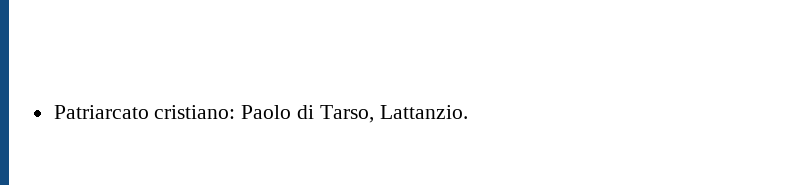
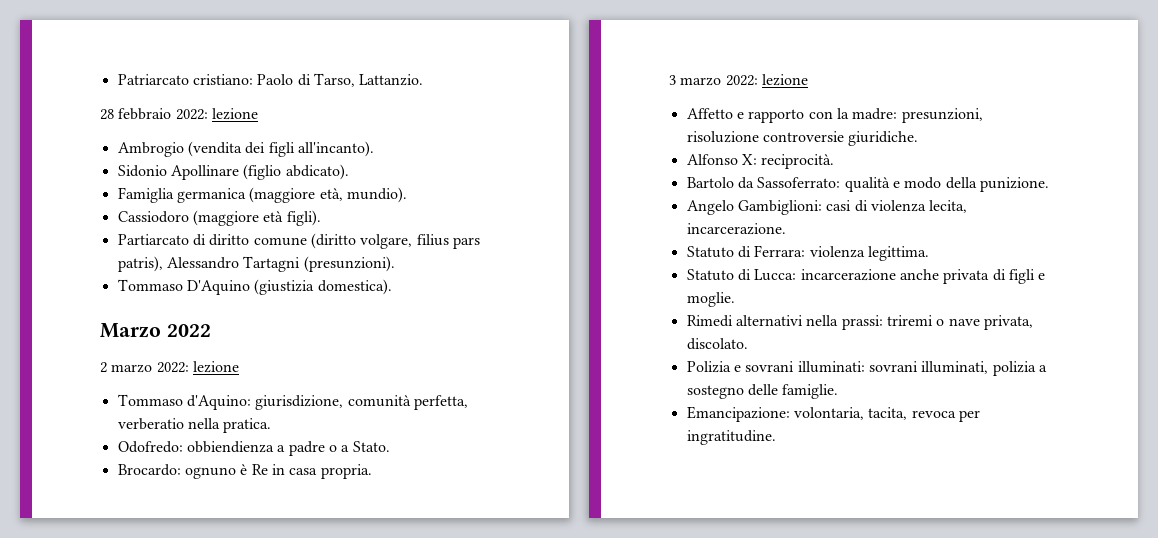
(468, 112) none -> [100,108,258,120] [117,141,374,157] [117,164,349,180] [117,187,407,203] [117,210,321,226] [117,233,480,249] [117,256,395,272] [117,279,392,295] [100,323,211,338] [100,361,239,373] [117,394,468,410] [117,418,272,433] [117,441,390,456] [117,464,372,479] [669,74,808,86] [686,108,983,123] [686,131,919,146] [686,154,835,169] [686,177,1049,192] [686,200,968,215] [686,223,786,235] [686,245,929,261] [686,269,1046,284] [686,292,735,307] [686,315,1033,330] [686,338,748,350] [686,361,1047,376] [686,384,839,399] [686,406,980,422] [686,430,776,445] // 28 febbraio 2022: lezione // Ambrogio (vendita dei figli all'incanto). // Sidonio Apollinare (figlio abdicato). // Famiglia germanica (maggiore età, mundio). // Cassiodoro (maggiore età figli). // Partiarcato di diritto comune (diritto volgare, filius pars patris), Alessandro Tartagni (presunzioni). // Tommaso D'Aquino (giustizia domestica). // Marzo 2022 // 2 marzo 2022: lezione // Tommaso d'Aquino: giurisdizione, comunità perfetta, verberatio nella pratica. // Odofredo: obbiendienza a padre o a Stato. // Brocardo: ognuno è Re in casa propria. // 3 marzo 2022: lezione // Affetto e rapporto con la madre: presunzioni, risoluzione controversie giuridiche. // Alfonso X: reciprocità. // Bartolo da Sassoferrato: qualità e modo della punizione. // Angelo Gambiglioni: casi di violenza lecita, incarcerazione. // Statuto di Ferrara: violenza legittima. // Statuto di Lucca: incarcerazione anche privata di figli e moglie. // Rimedi alternativi nella prassi: triremi o nave privata, discolato. // Polizia e sovrani illuminati: sovrani illuminati, polizia a sostegno delle famiglie. // Emancipazione: volontaria, tacita, revoca per ingratitudine.

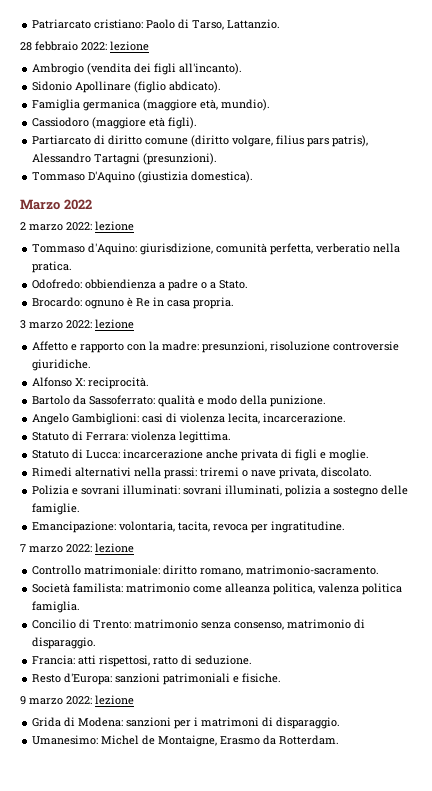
(776, 437) none -> [20,543,134,553] [32,565,380,576] [32,583,403,595] [32,601,81,613] [32,619,366,630] [32,637,97,649] [32,655,253,667] [32,673,282,685] [20,695,134,705] [32,717,341,729] [32,735,340,747] // 7 marzo 2022: lezione // Controllo matrimoniale: diritto romano, matrimonio-sacramento. // Società familista: matrimonio come alleanza politica, valenza politica famiglia. // Concilio di Trento: matrimonio senza consenso, matrimonio di disparaggio. // Francia: atti rispettosi, ratto di seduzione. // Resto d'Europa: sanzioni patrimoniali e fisiche. // 9 marzo 2022: lezione // Grida di Modena: sanzioni per i matrimoni di disparaggio. // Umanesimo: Michel de Montaigne, Erasmo da Rotterdam.

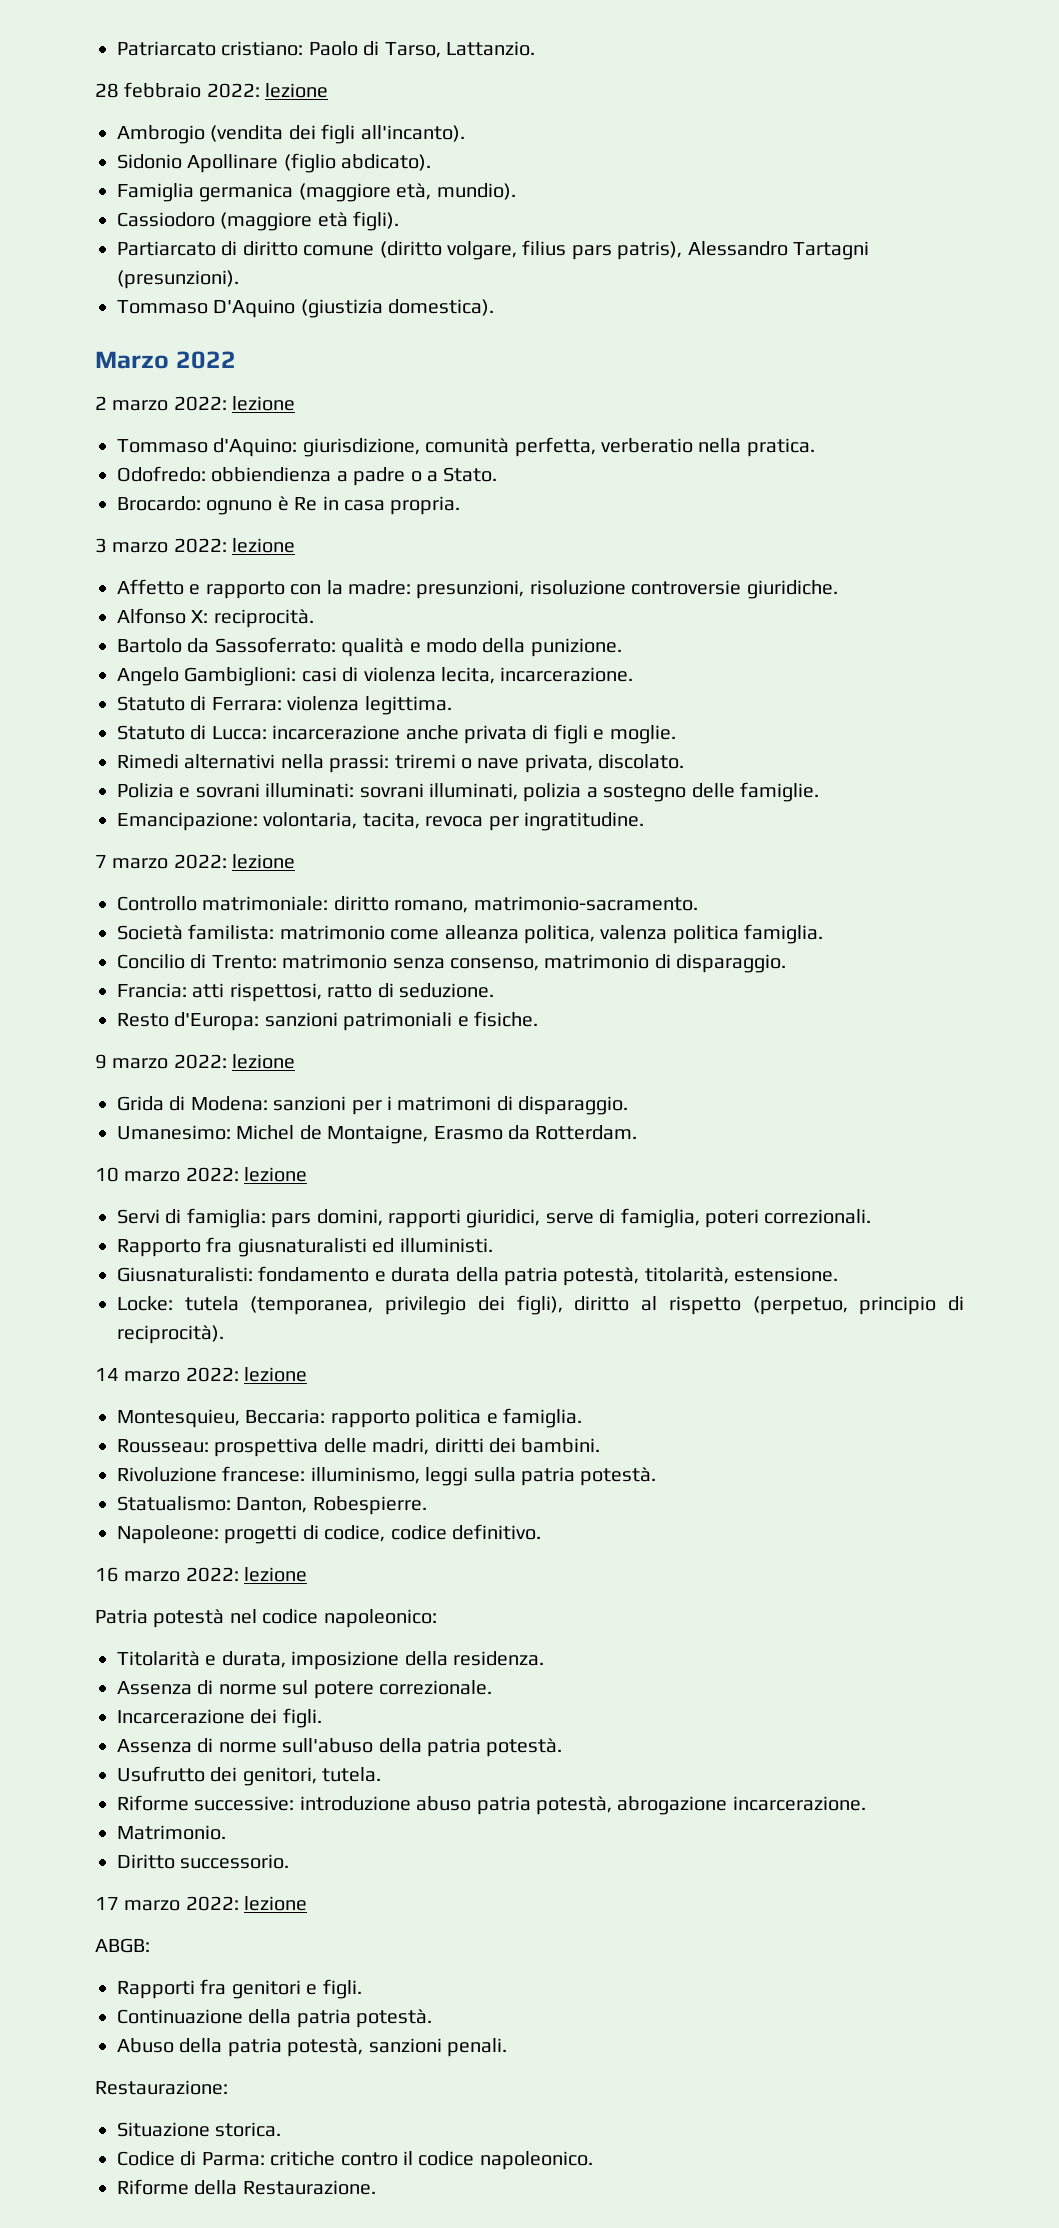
(340, 740) none -> [95,1167,308,1182] [117,1208,872,1228] [117,1237,493,1257] [117,1266,839,1286] [117,1295,965,1315] [117,1325,224,1344] [95,1367,308,1382] [117,1408,582,1428] [117,1438,601,1457] [117,1466,657,1486] [117,1496,427,1515] [117,1524,541,1544] [95,1567,308,1582] [95,1609,437,1628] [117,1651,544,1670] [117,1680,492,1699] [117,1708,322,1728] [117,1738,563,1757] [117,1766,382,1786] [117,1795,866,1815] [117,1825,226,1840] [117,1854,290,1869] [95,1896,308,1911] [95,1938,150,1953] [117,1979,362,1999] [117,2009,433,2028] [117,2038,507,2057] [95,2080,228,2095] [117,2122,282,2137] [117,2151,593,2170] [117,2179,376,2195] // 10 marzo 2022: lezione // Servi di famiglia: pars domini, rapporti giuridici, serve di famiglia, poteri correzionali. // Rapporto fra giusnaturalisti ed illuministi. // Giusnaturalisti: fondamento e durata della patria potestà, titolarità, estensione. // Locke: tutela (temporanea, privilegio dei figli), diritto al rispetto (perpetuo, principio di reciprocità). // 14 marzo 2022: lezione // Montesquieu, Beccaria: rapporto politica e famiglia. // Rousseau: prospettiva delle madri, diritti dei bambini. // Rivoluzione francese: illuminismo, leggi sulla patria potestà. // Statualismo: Danton, Robespierre. // Napoleone: progetti di codice, codice definitivo. // 16 marzo 2022: lezione // Patria potestà nel codice napoleonico: // Titolarità e durata, imposizione della residenza. // Assenza di norme sul potere correzionale. // Incarcerazione dei figli. // Assenza di norme sull'abuso della patria potestà. // Usufrutto dei genitori, tutela. // Riforme successive: introduzione abuso patria potestà, abrogazione incarcerazione. // Matrimonio. // Diritto successorio. // 17 marzo 2022: lezione // ABGB: // Rapporti fra genitori e figli. // Continuazione della patria potestà. // Abuso della patria potestà, sanzioni penali. // Restaurazione: // Situazione storica. // Codice di Parma: critiche contro il codice napoleonico. // Riforme della Restaurazione.

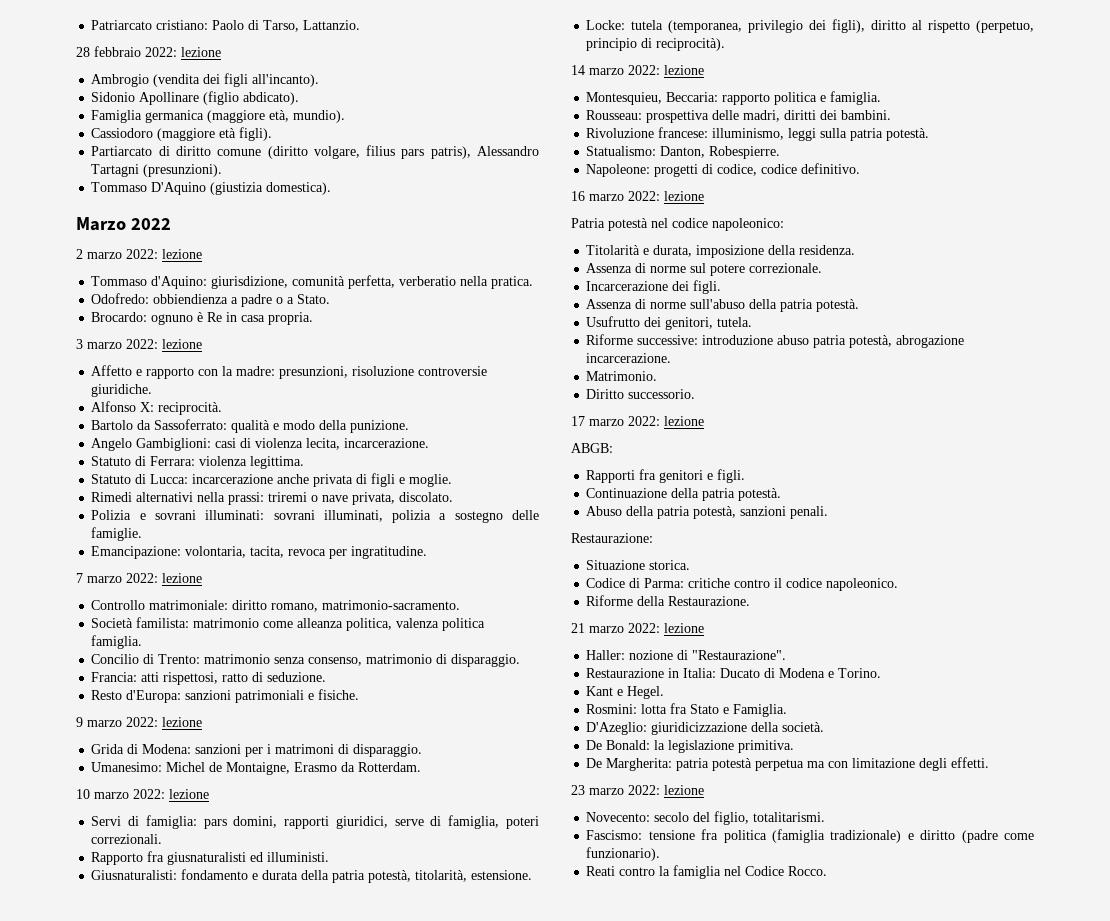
(376, 2187) none -> [571,623,704,633] [586,650,787,660] [586,668,882,678] [586,686,665,699] [586,703,788,717] [586,722,825,735] [586,740,795,753] [586,757,990,771] [571,785,704,795] [586,811,826,825] [586,829,1034,843] [586,847,661,861] [586,865,828,879] // 21 marzo 2022: lezione // Haller: nozione di "Restaurazione". // Restaurazione in Italia: Ducato di Modena e Torino. // Kant e Hegel. // Rosmini: lotta fra Stato e Famiglia. // D'Azeglio: giuridicizzazione della società. // De Bonald: la legislazione primitiva. // De Margherita: patria potestà perpetua ma con limitazione degli effetti. // 23 marzo 2022: lezione // Novecento: secolo del figlio, totalitarismi. // Fascismo: tensione fra politica (famiglia tradizionale) e diritto (padre come funzionario). // Reati contro la famiglia nel Codice Rocco.

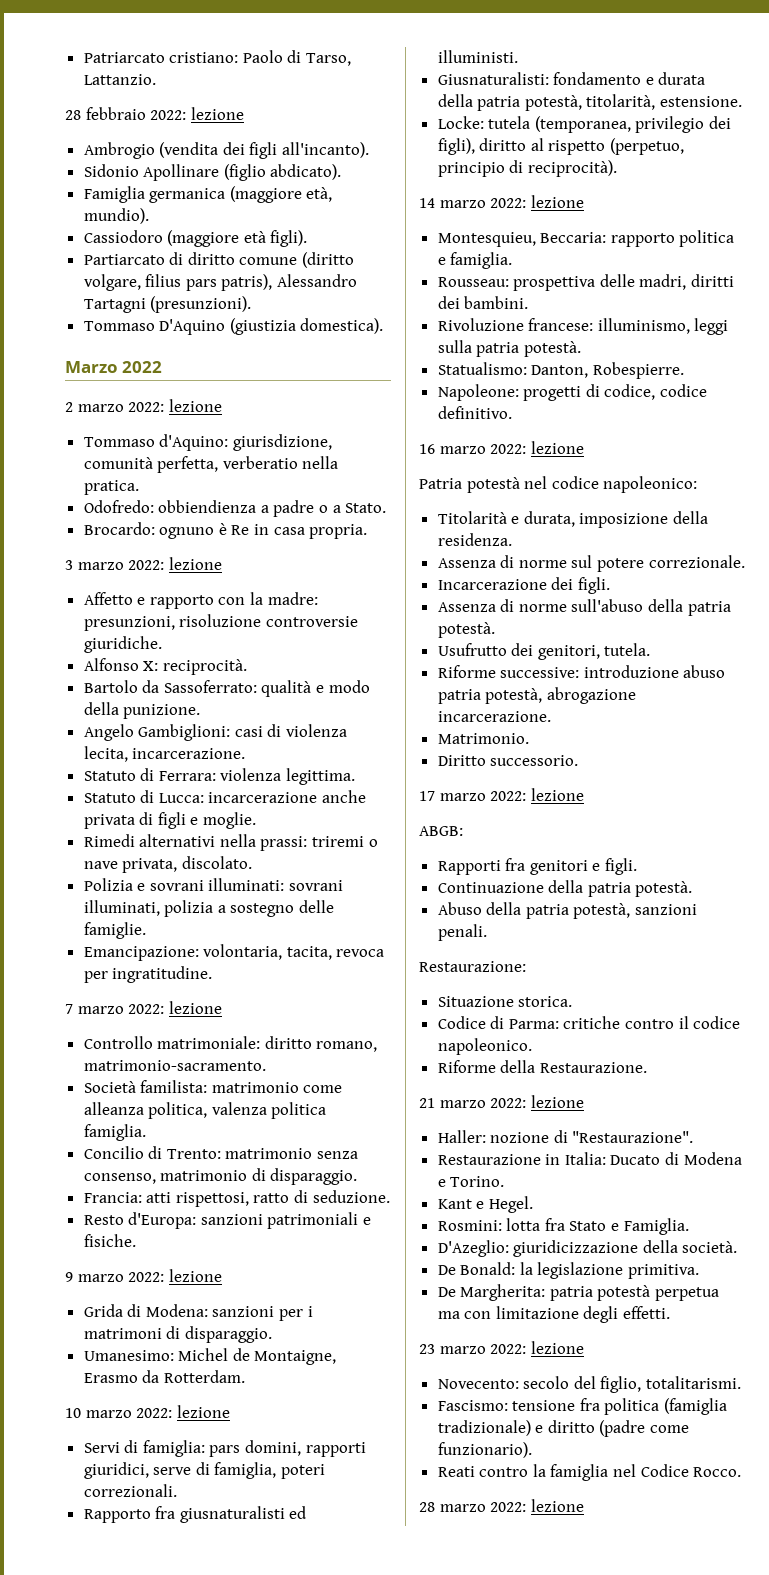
(828, 871) none -> [419,1499,584,1512] // 28 marzo 2022: lezione

